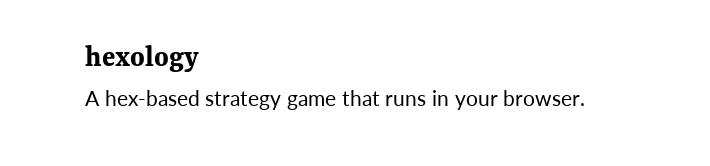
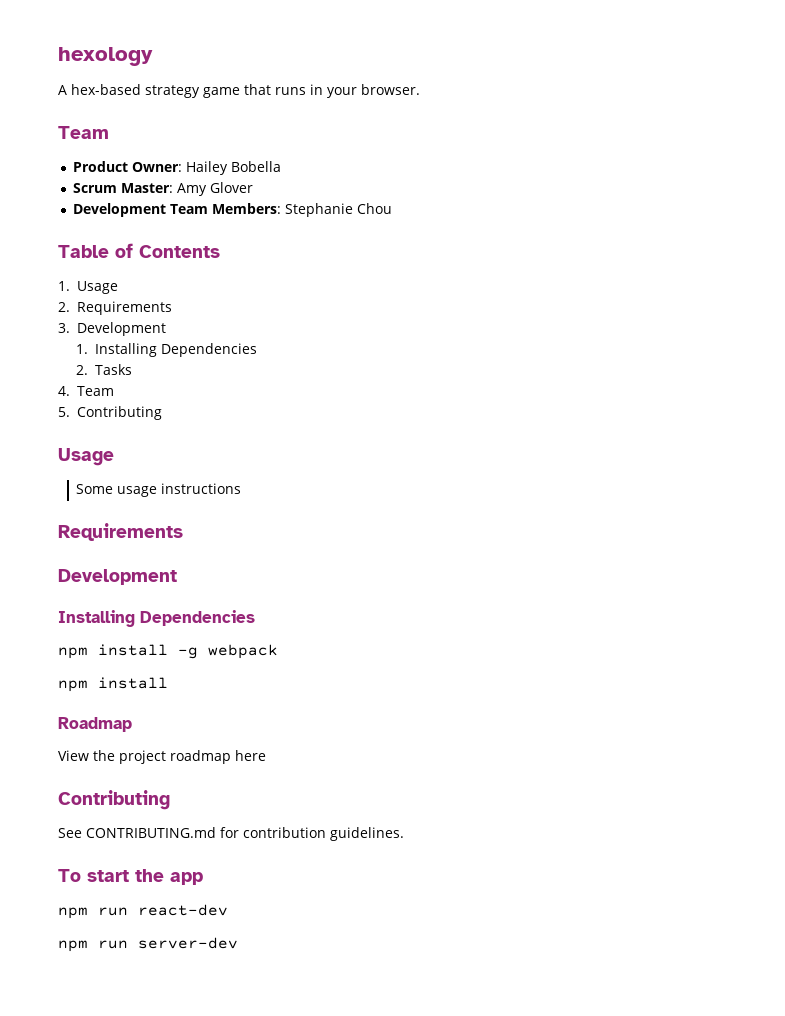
(586, 98) none -> [58,126,109,139] [72,161,281,175] [72,182,253,196] [72,203,392,217] [58,243,220,258] [58,281,118,294] [58,301,172,315] [58,322,166,336] [75,343,257,357] [75,364,132,375] [58,386,114,396] [58,406,162,420] [58,448,114,466] [75,483,241,497] [58,523,183,541] [58,569,177,585] [58,610,255,627] [58,644,278,659] [58,677,168,692] [58,717,132,732] [58,750,266,764] [58,790,170,810] [58,827,404,841] [58,869,203,885] [58,904,228,919] [58,937,238,952] // Team // Product Owner: Hailey Bobella // Scrum Master: Amy Glover // Development Team Members: Stephanie Chou // Table of Contents // 1. Usage // 2. Requirements // 3. Development // 1. Installing Dependencies // 2. Tasks // 4. Team // 5. Contributing // Usage // Some usage instructions // Requirements // Development // Installing Dependencies // npm install -g webpack // npm install // Roadmap // View the project roadmap here // Contributing // See CONTRIBUTING.md for contribution guidelines. // To start the app // npm run react-dev // npm run server-dev

